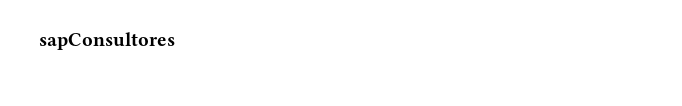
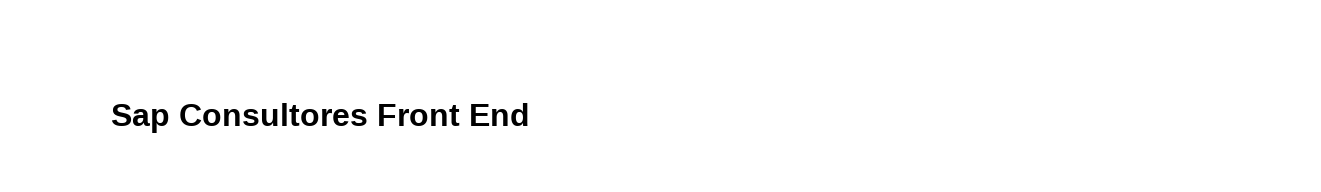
[39,32,175,50] sapConsultores -> [111,103,530,133] Sap Consultores Front End

